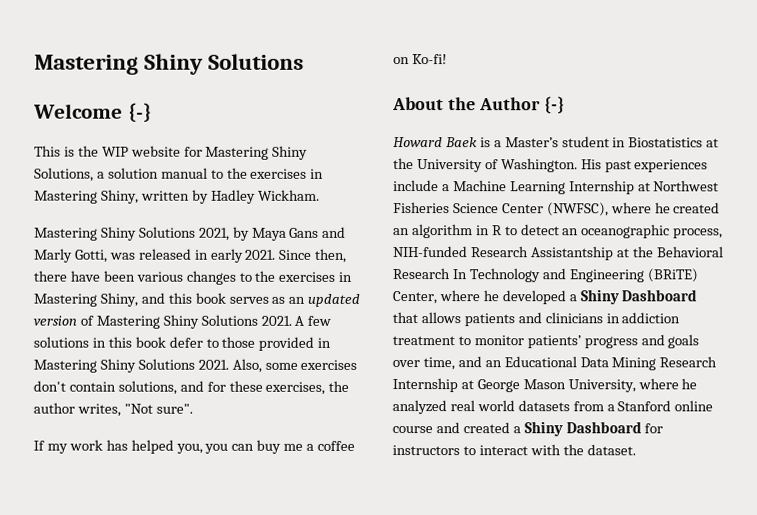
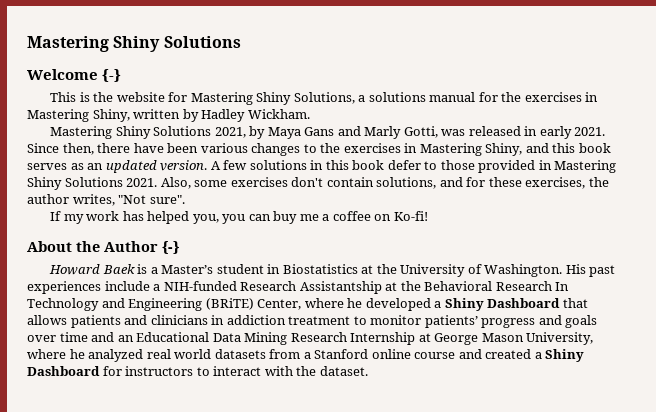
[101,146,129,157] WIP -> (114, 97) none
[107,167,224,179] solution manual to -> [368,92,498,102] solutions manual for
[33,314,292,329] version of Mastering Shiny Solutions 2021. -> [160,160,208,171] version.
[452,180,720,195] [393,202,721,217] [393,224,724,239] Machine Learning Internship at Northwest Fisheries Science Center (NWFSC), where he created an algorithm in R to detect an oceanographic process, -> (161, 287) none
[422,357,455,371] time, -> [59,332,88,342] time

